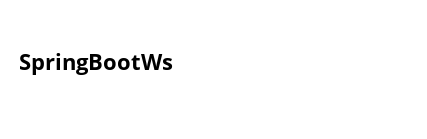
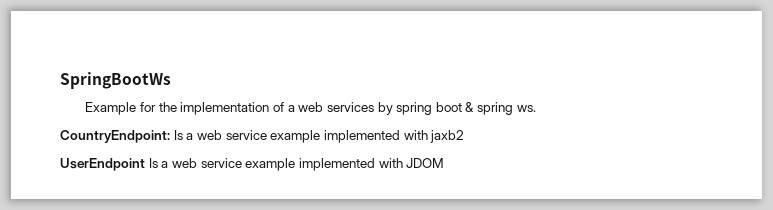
(173, 64) none -> [85,102,536,115] [60,130,465,143] [60,158,445,171] // Example for the implementation of a web services by spring boot & spring ws. // CountryEndpoint: Is a web service example implemented with jaxb2 // UserEndpoint Is a web service example implemented with JDOM

